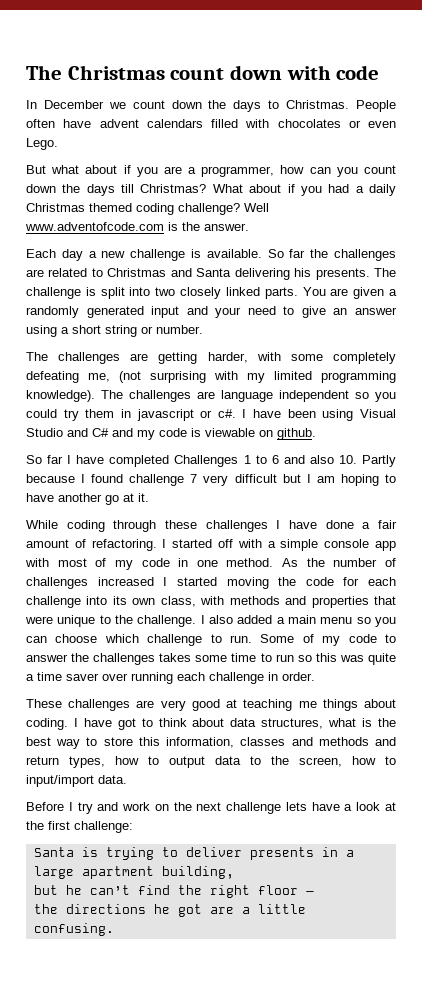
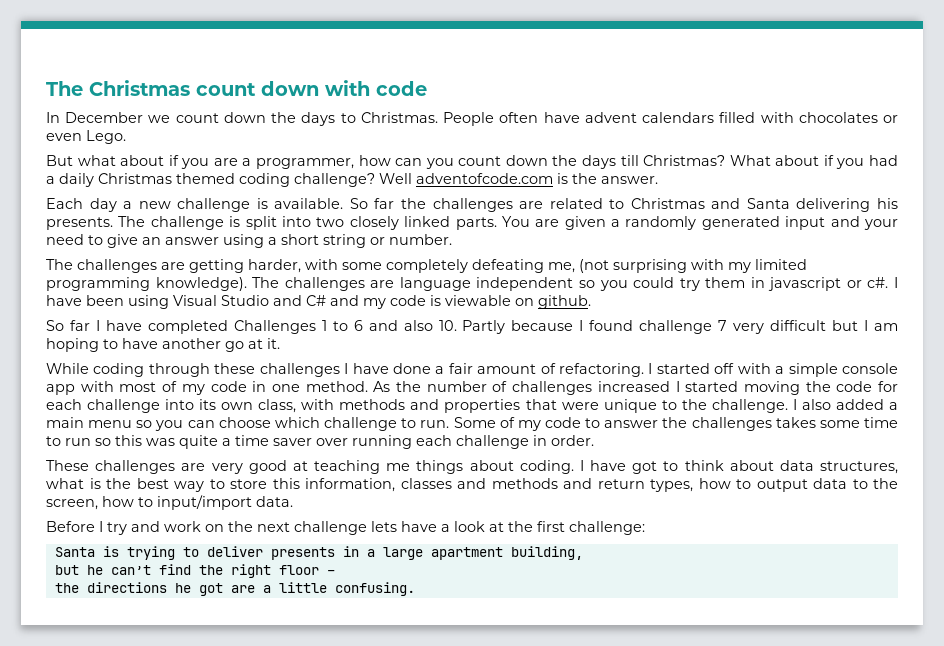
[25,222,164,231] www.adventofcode.com -> [416,173,553,184] adventofcode.com

